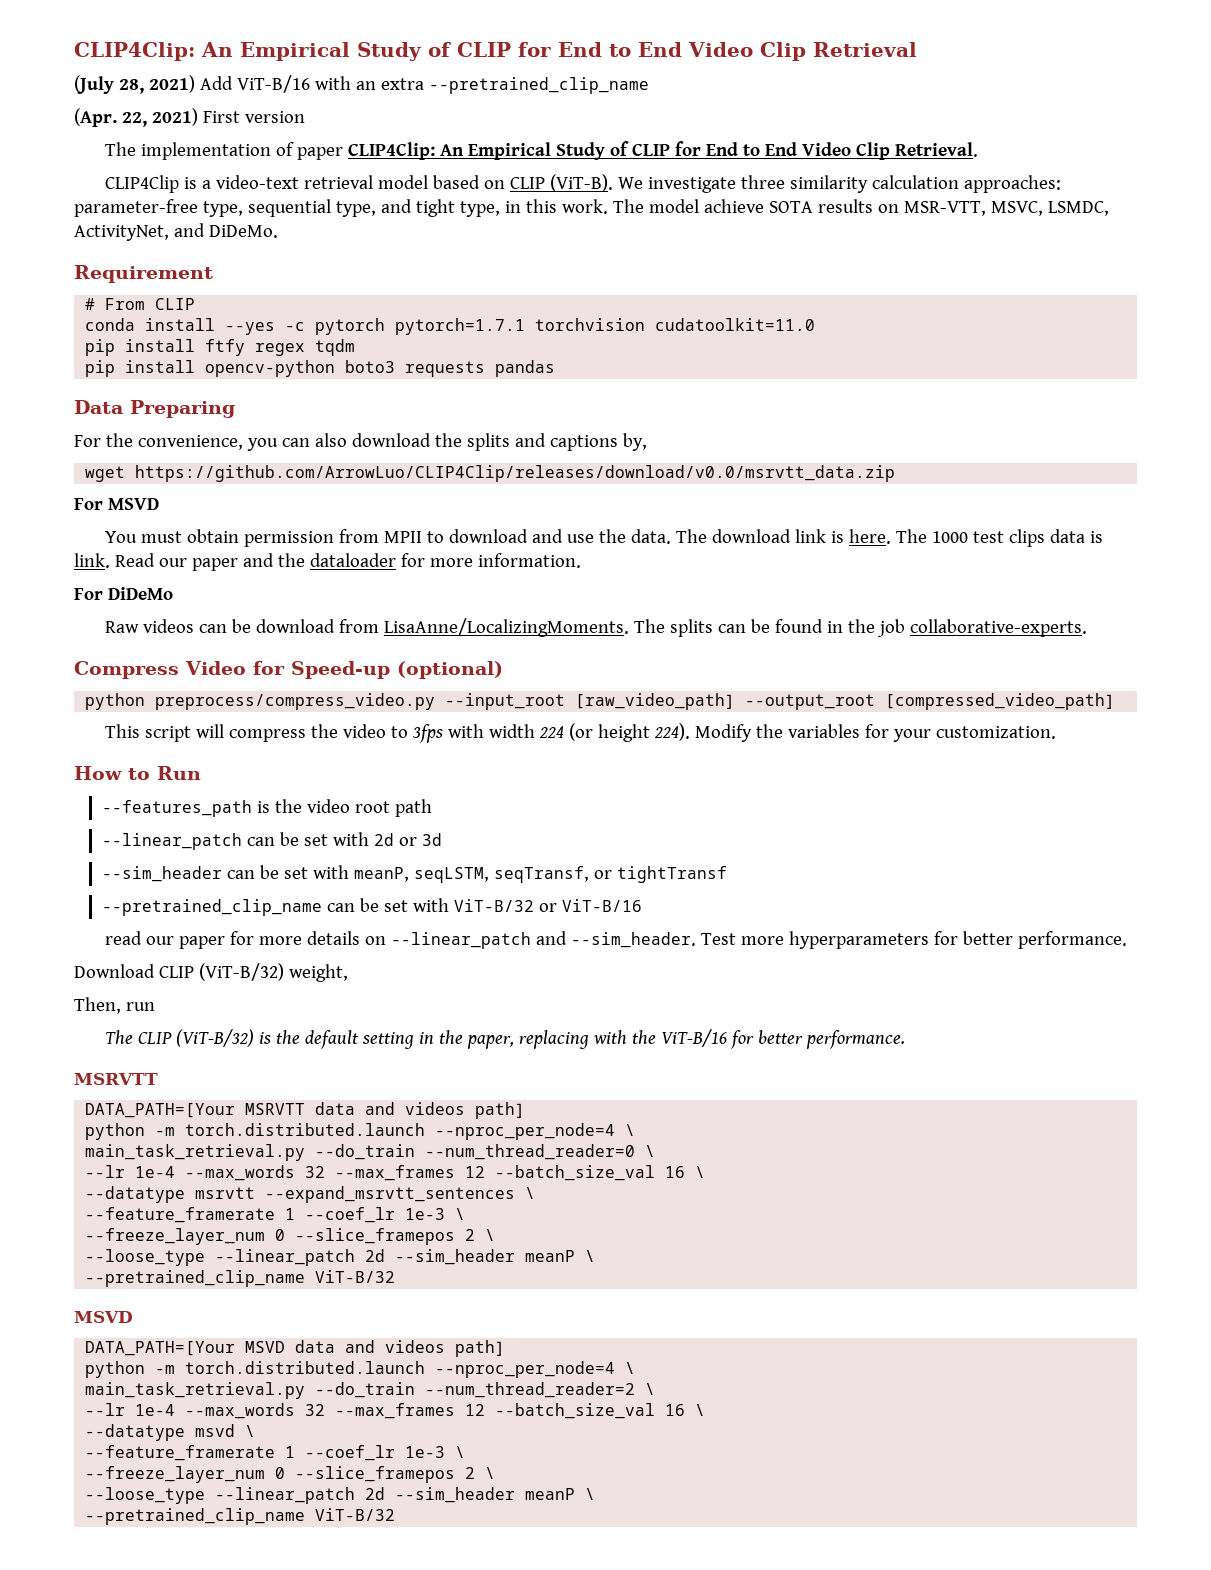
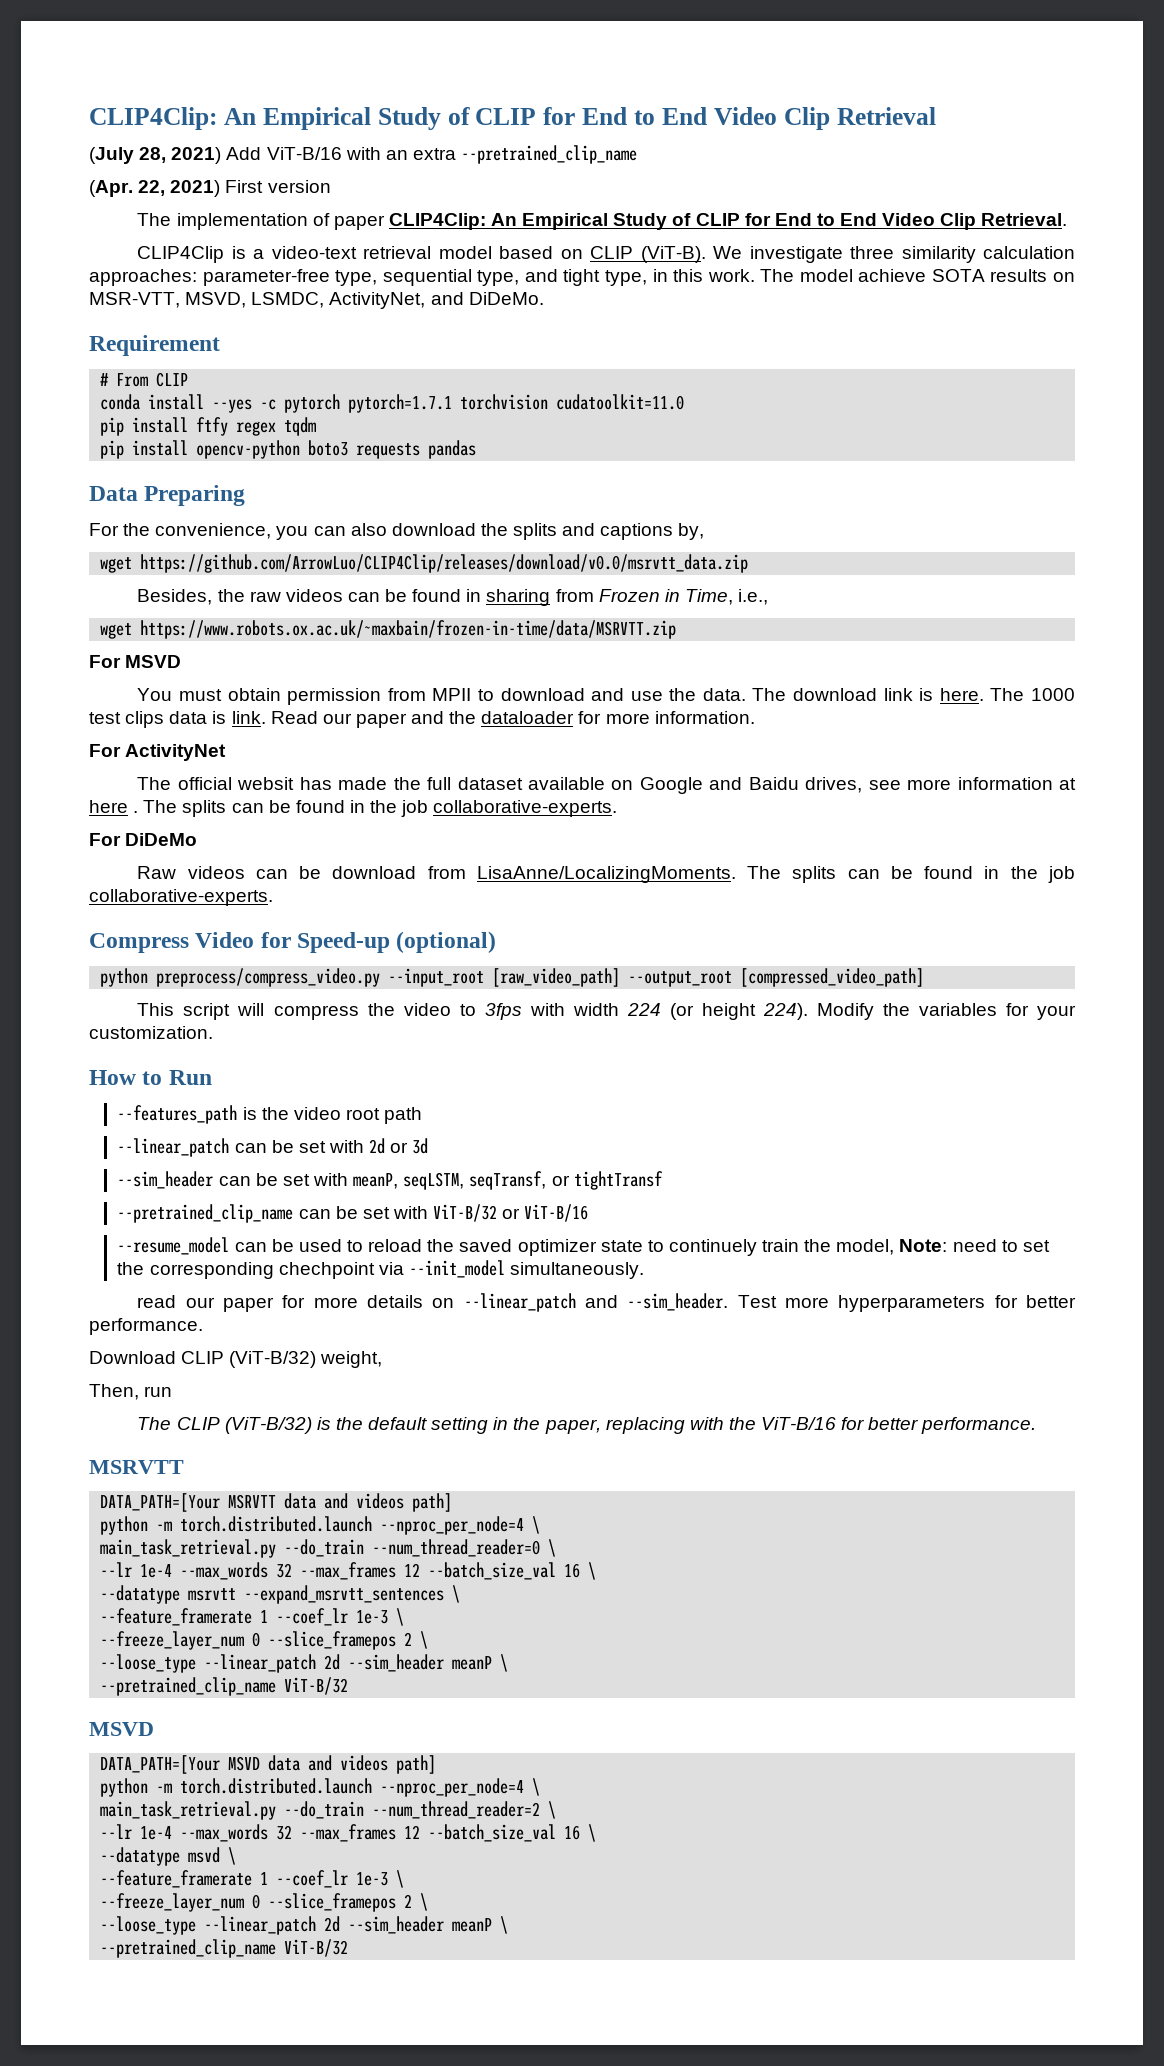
[990,201,1043,216] MSVC, -> [185,292,247,308] MSVD,
(896, 473) none -> [137,589,769,606] [100,620,677,639] // Besides, the raw videos can be found in sharing from Frozen in Time, i.e., // wget https://www.robots.ox.ac.uk/~maxbain/frozen-in-time/data/MSRVTT.zip
(581, 560) none -> [89,744,227,761] [137,777,1076,794] [89,800,618,817] // For ActivityNet // The official websit has made the full dataset available on Google and Baidu drives, see more information at here . The splits can be found in the job collaborative-experts.
(642, 905) none -> [117,1237,1050,1256] [117,1260,645,1279] // --resume_model can be used to reload the saved optimizer state to continuely train the model, Note: need to set the corresponding chechpoint via --init_model simultaneously.

